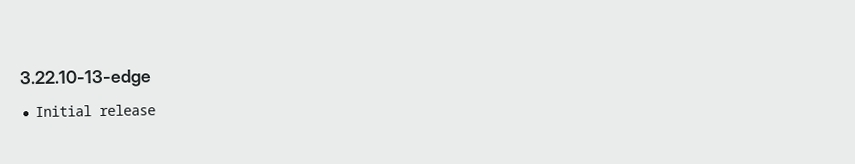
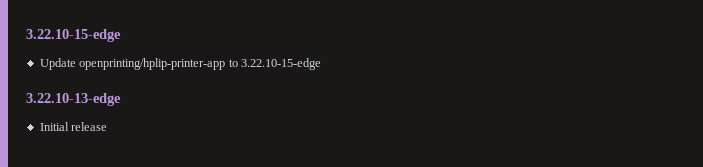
(19, 79) none -> [26,29,121,42] [39,58,321,70] 3.22.10-15-edge // Update openprinting/hplip-printer-app to 3.22.10-15-edge //

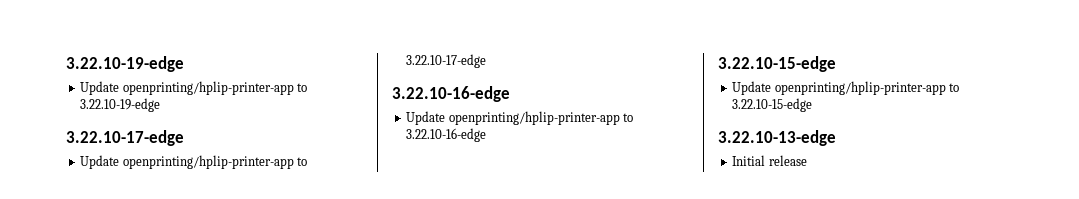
(26, 35) none -> [66,56,184,72] [80,81,308,95] [80,98,161,112] [66,130,184,146] [80,155,308,169] [406,54,487,68] [392,86,510,102] [406,111,634,125] [406,128,487,142] 3.22.10-19-edge // Update openprinting/hplip-printer-app to 3.22.10-19-edge // 3.22.10-17-edge // Update openprinting/hplip-printer-app to 3.22.10-17-edge // 3.22.10-16-edge // Update openprinting/hplip-printer-app to 3.22.10-16-edge //

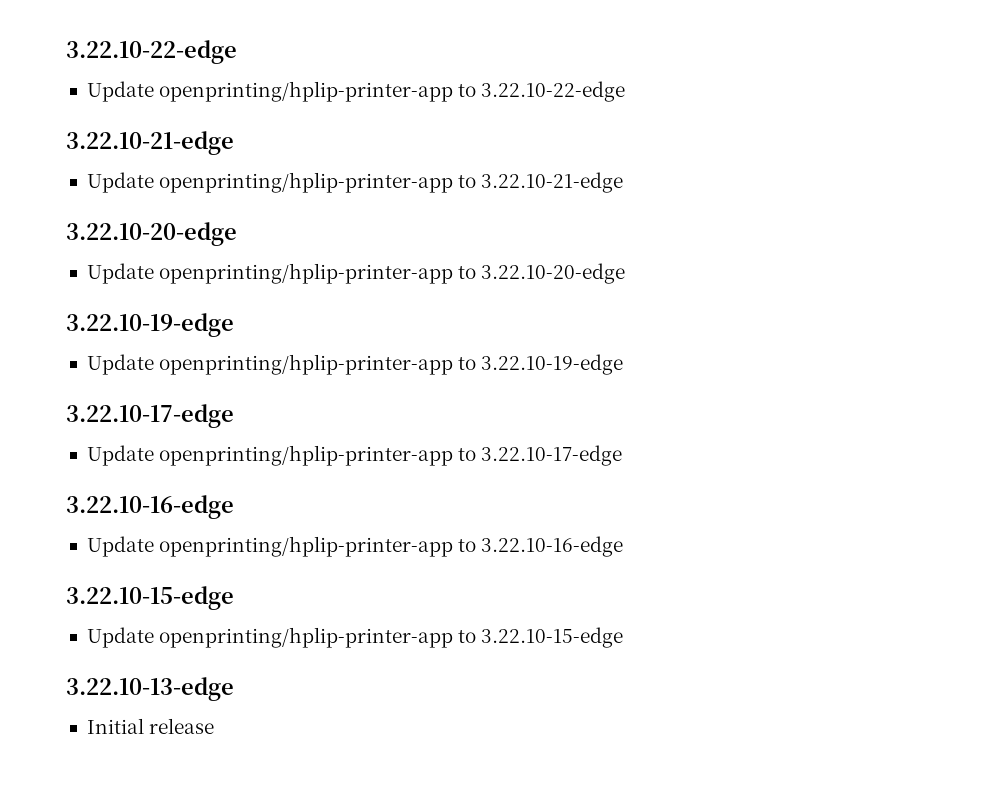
(66, 64) none -> [66,40,237,64] [86,81,626,102] [66,131,234,155] [86,172,624,193] [66,222,237,246] [86,263,626,284] 3.22.10-22-edge // Update openprinting/hplip-printer-app to 3.22.10-22-edge // 3.22.10-21-edge // Update openprinting/hplip-printer-app to 3.22.10-21-edge // 3.22.10-20-edge // Update openprinting/hplip-printer-app to 3.22.10-20-edge //

